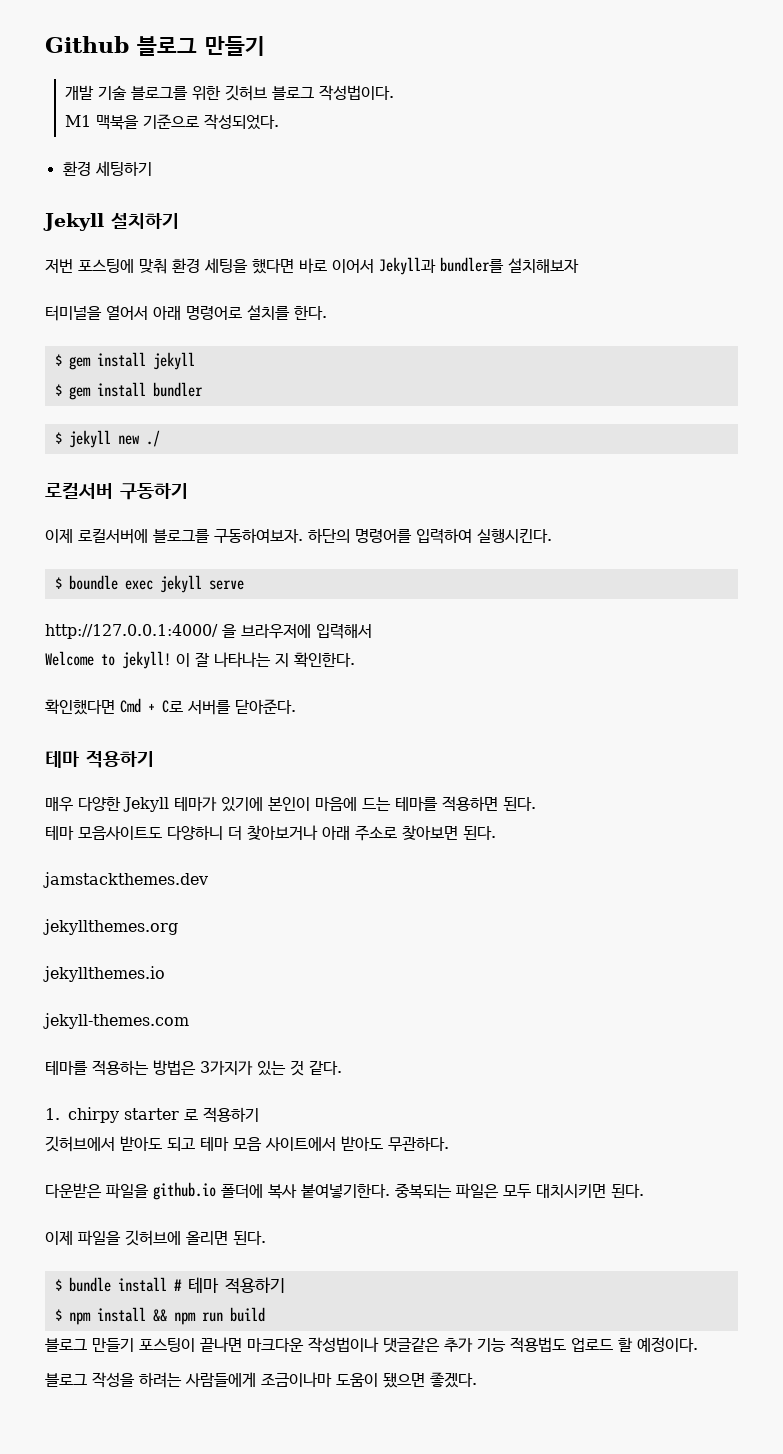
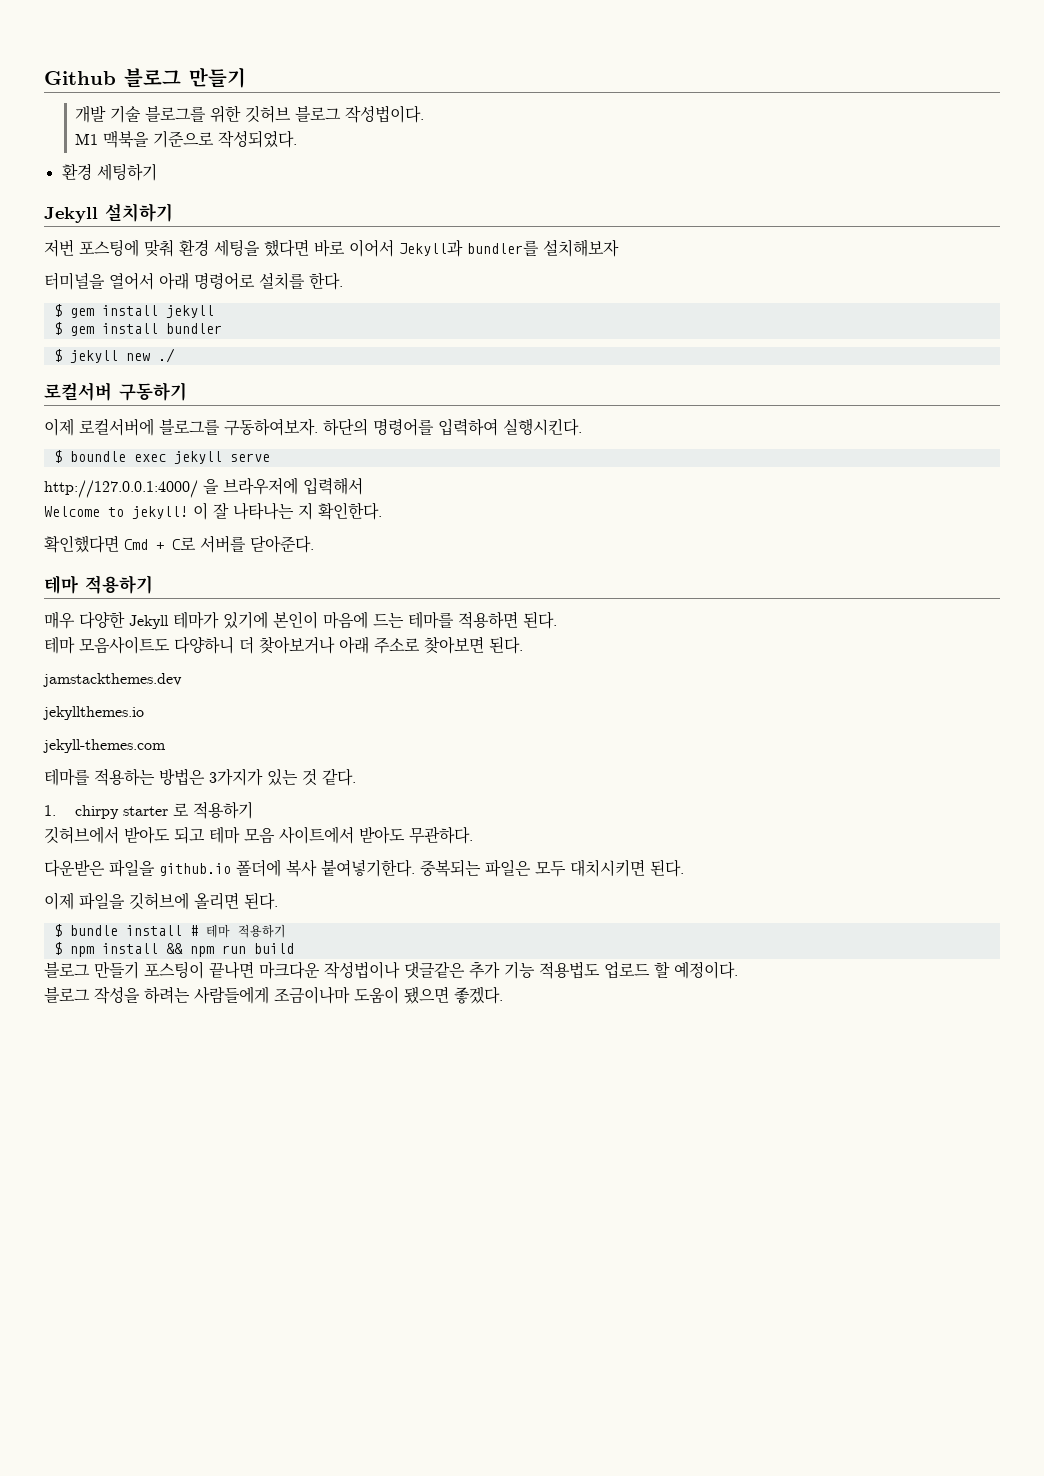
[43,919,178,935] // jekyllthemes.org -> (182, 680) none

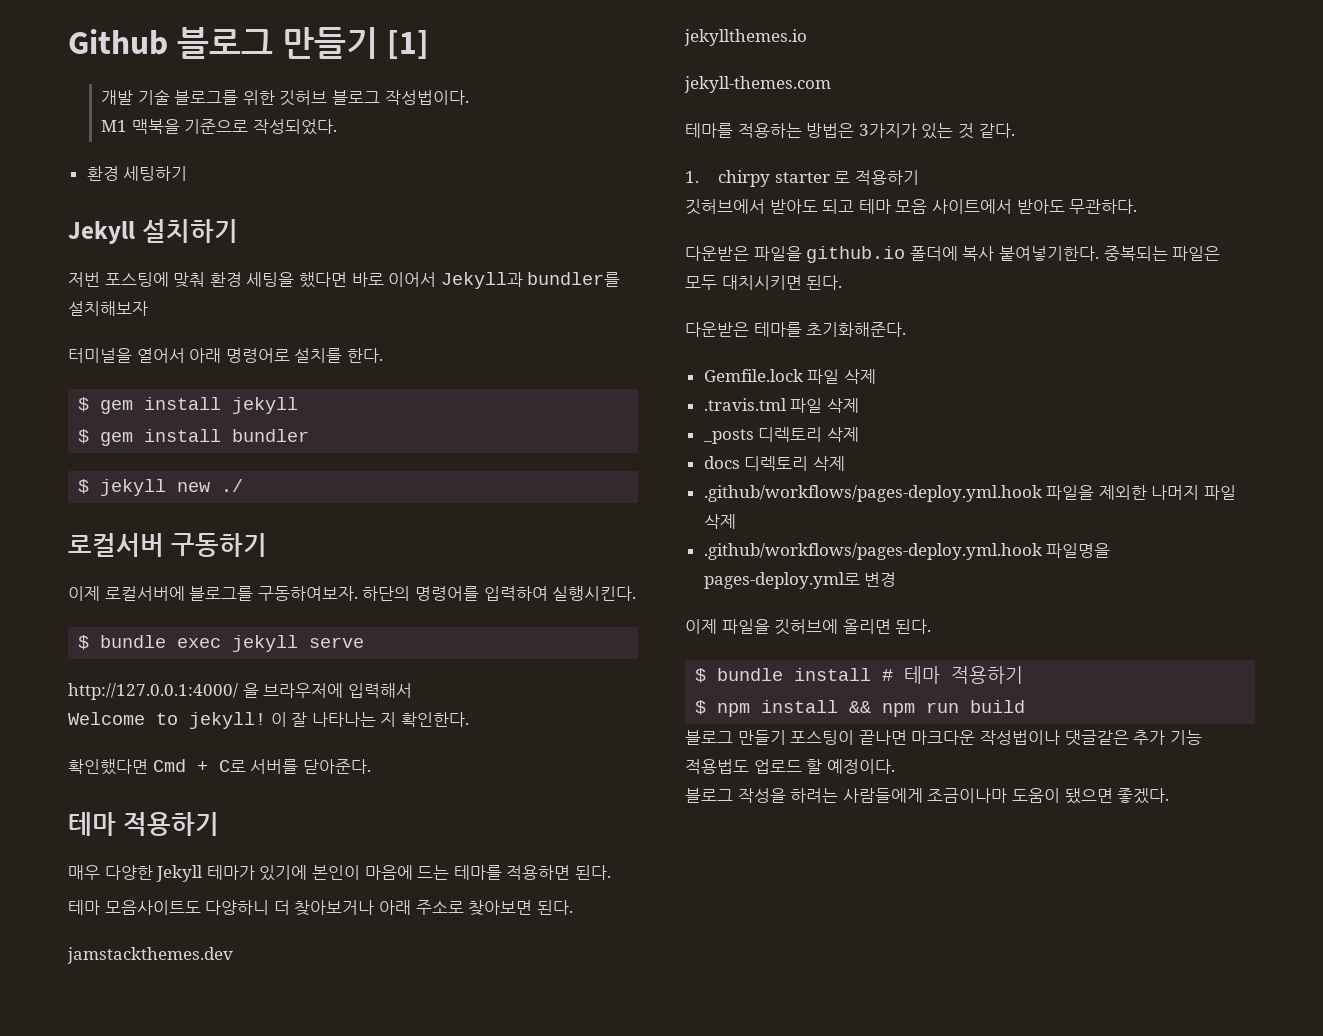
(246, 77) none -> [387,30,430,59] [1]
[69,451,126,462] boundle -> [100,635,167,648] bundle
(684, 868) none -> [685,322,907,337] [703,369,876,384] [703,398,859,413] [702,427,859,444] [703,456,845,471] [703,485,1237,502] [703,514,736,529] [703,543,1111,560] [703,572,897,589] // 다운받은 테마를 초기화해준다. // Gemfile.lock 파일 삭제 // .travis.tml 파일 삭제 // _posts 디렉토리 삭제 // docs 디렉토리 삭제 // .github/workflows/pages-deploy.yml.hook 파일을 제외한 나머지 파일 삭제 // .github/workflows/pages-deploy.yml.hook 파일명을 pages-deploy.yml로 변경

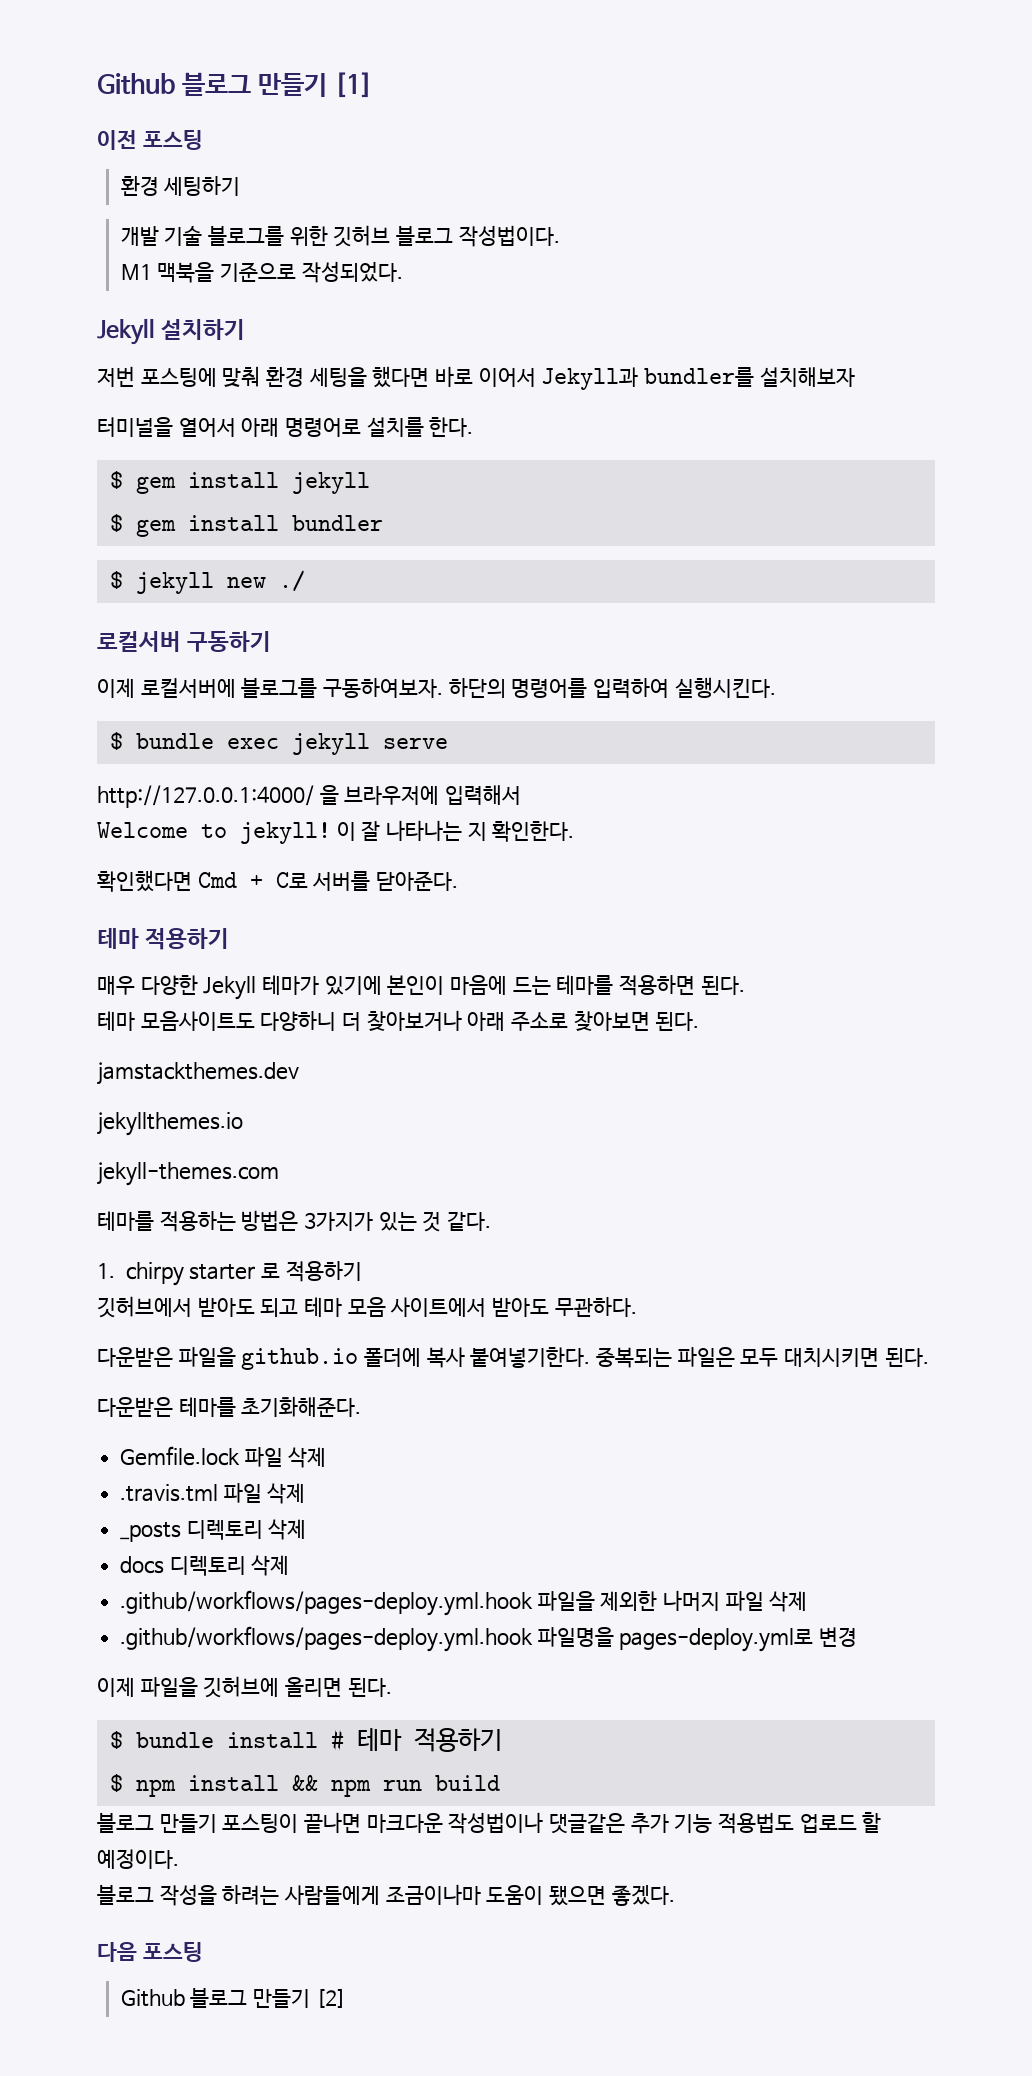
(430, 44) none -> [97,130,203,150] [120,175,241,196] // 이전 포스팅 // 환경 세팅하기
[86,166,188,181] // 환경 세팅하기 -> (403, 272) none
(1170, 796) none -> [97,1942,203,1962] [120,1987,346,2008] // 다음 포스팅 // Github 블로그 만들기 [2]

